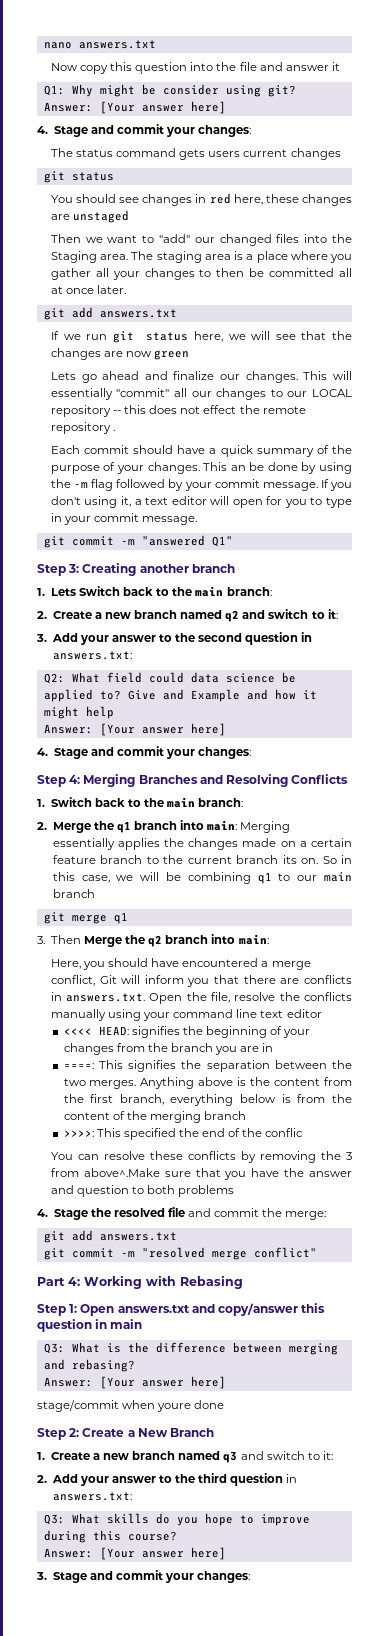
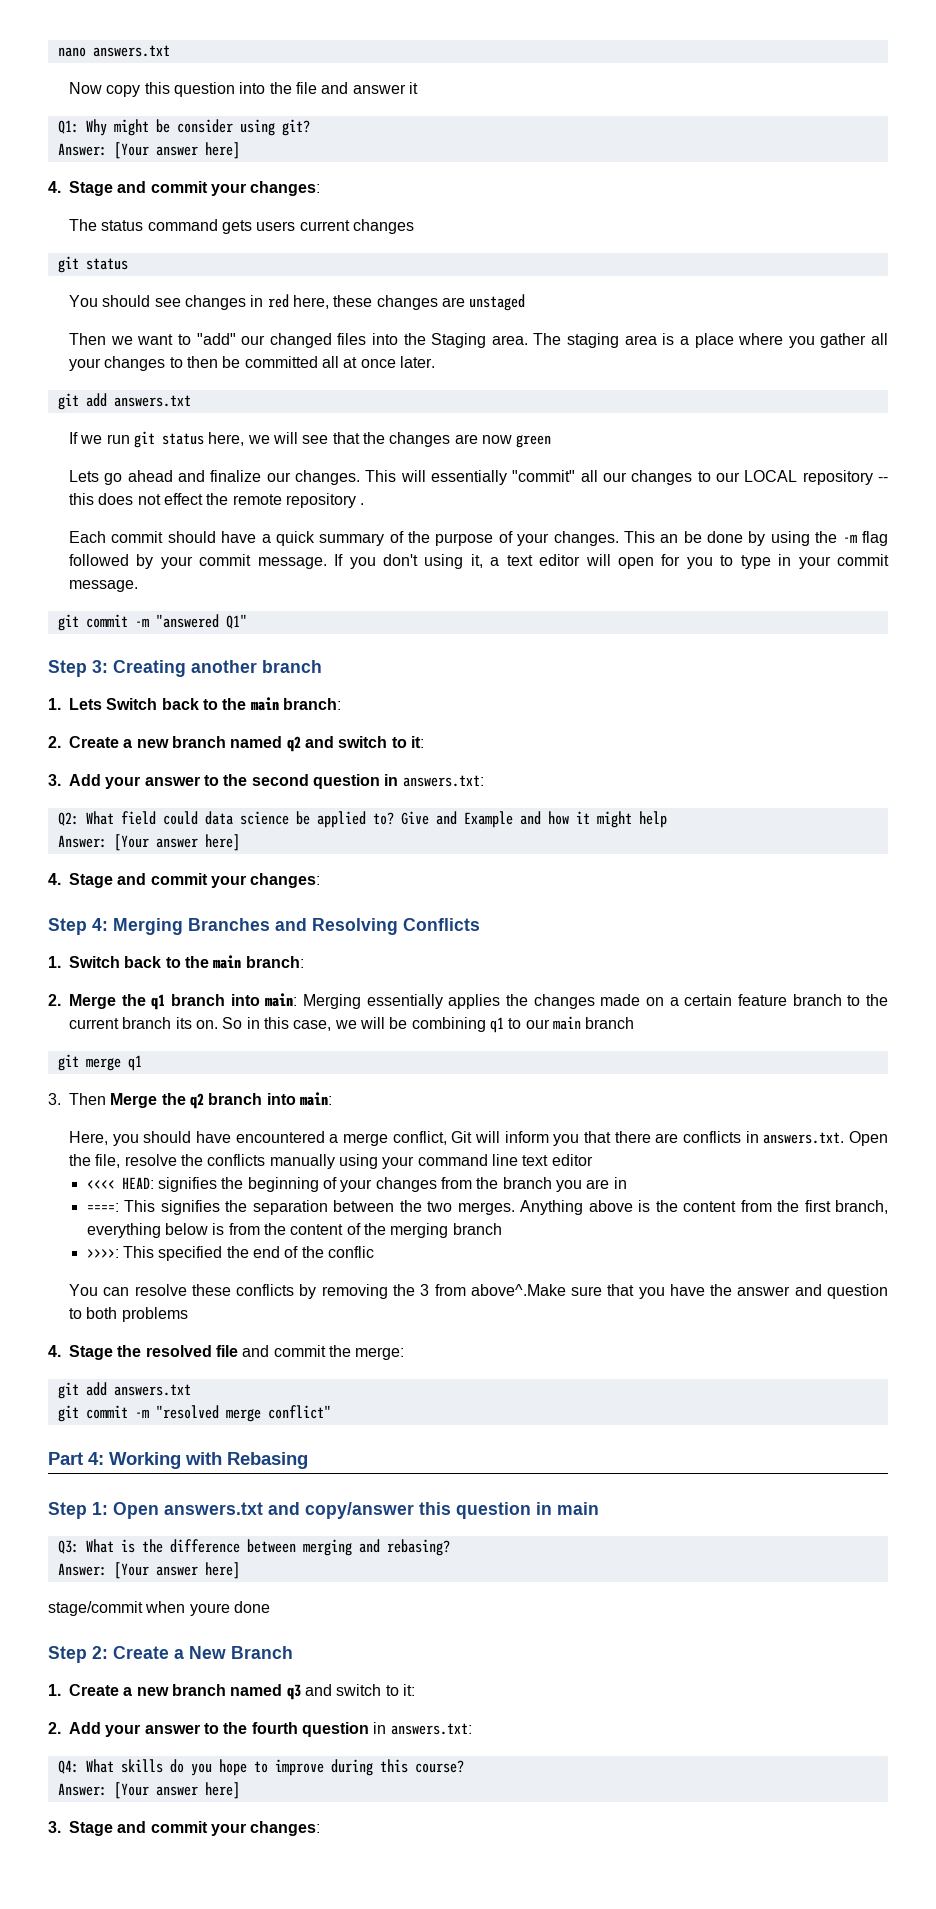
[198,1473,298,1486] [52,1492,132,1501] [43,1514,65,1525] third question in answers.txt: // Q3: -> [251,1722,472,1737] [57,1760,79,1774] fourth question in answers.txt: // Q4:

